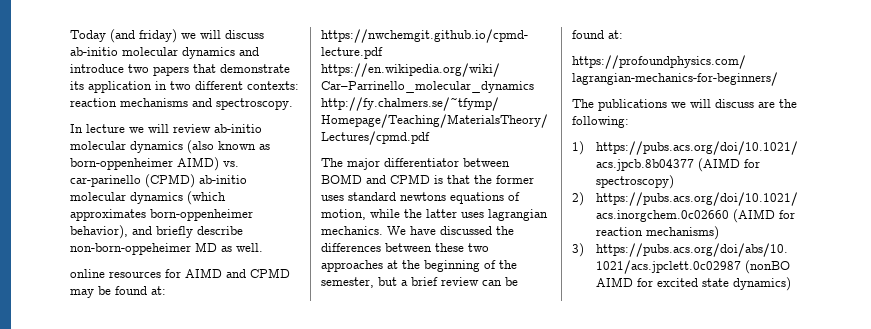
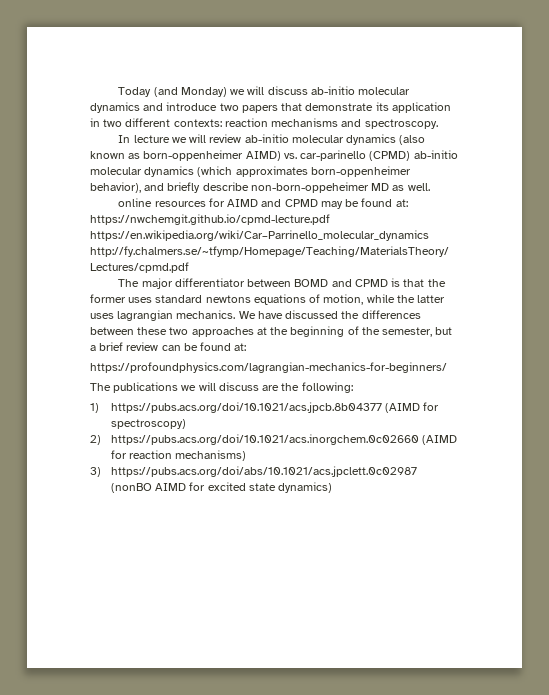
[139,29,177,43] friday) -> [180,87,227,97] Monday)

